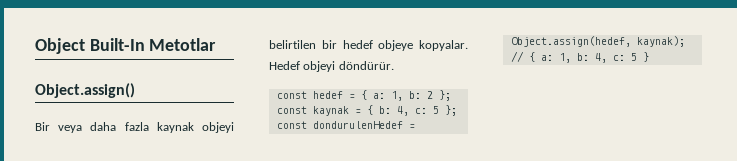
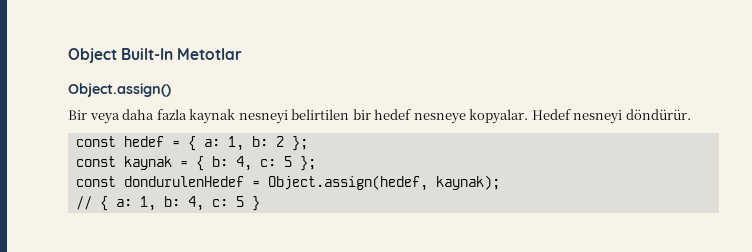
[202,122,234,133] objeyi -> [238,110,288,124] nesneyi
[378,40,414,51] objeye -> [413,113,466,124] nesneye
[303,61,336,72] objeyi -> [573,110,623,124] nesneyi

